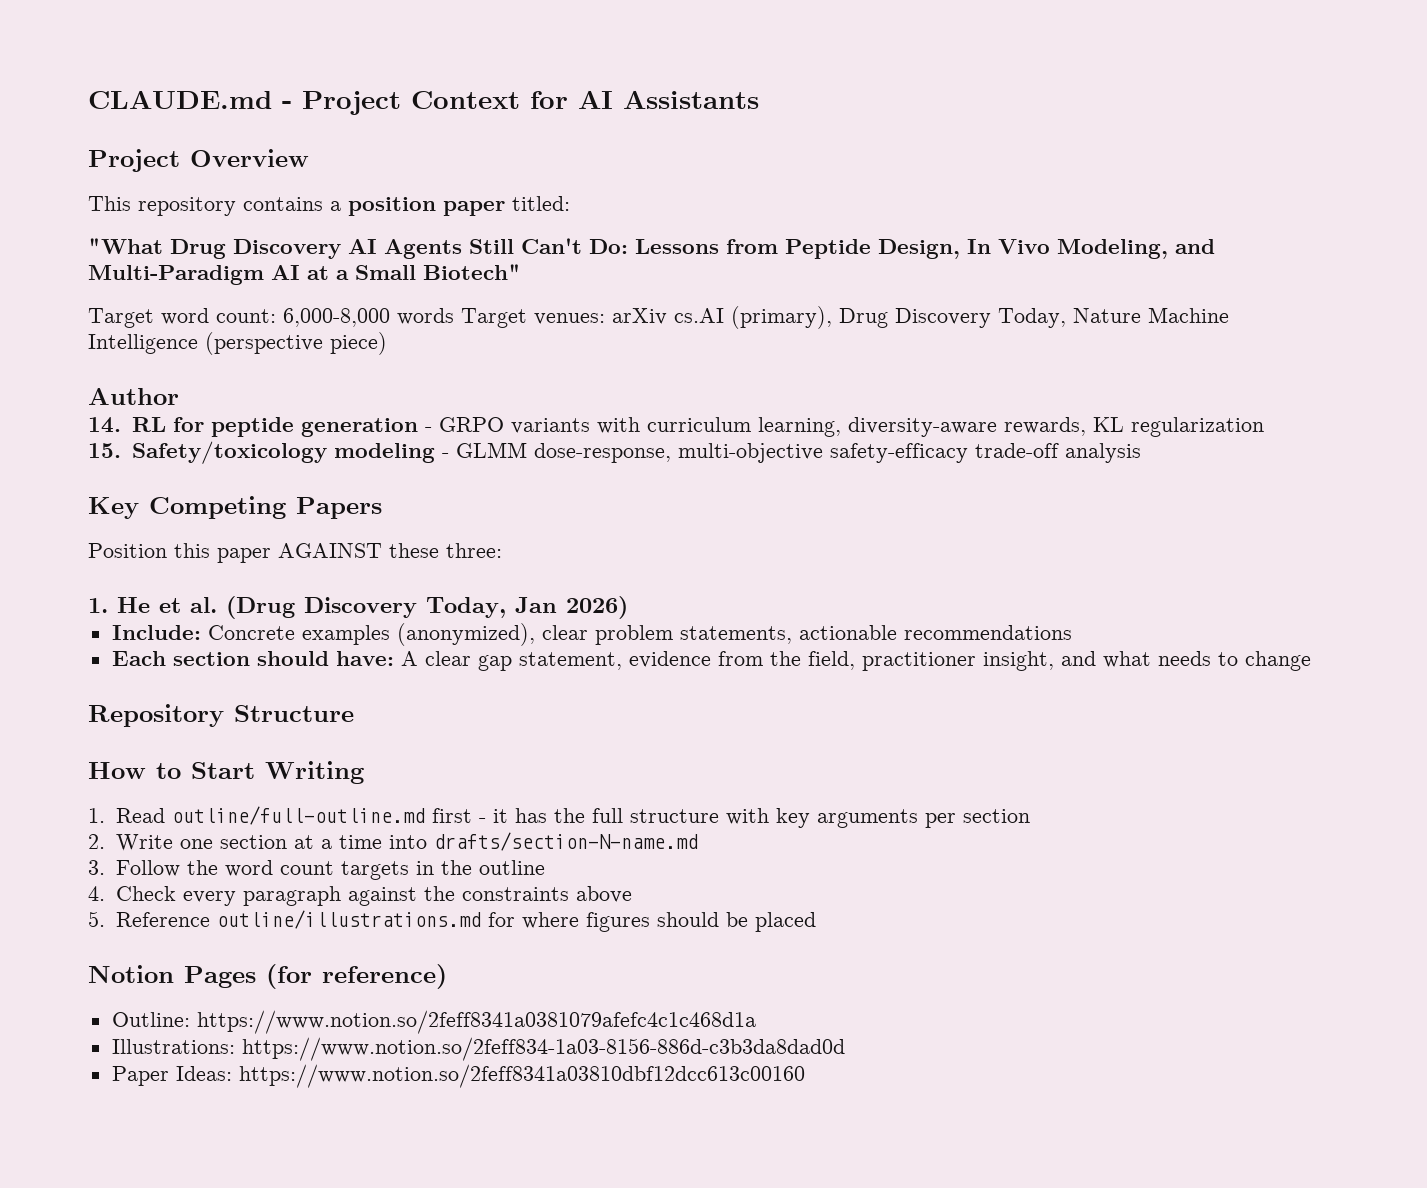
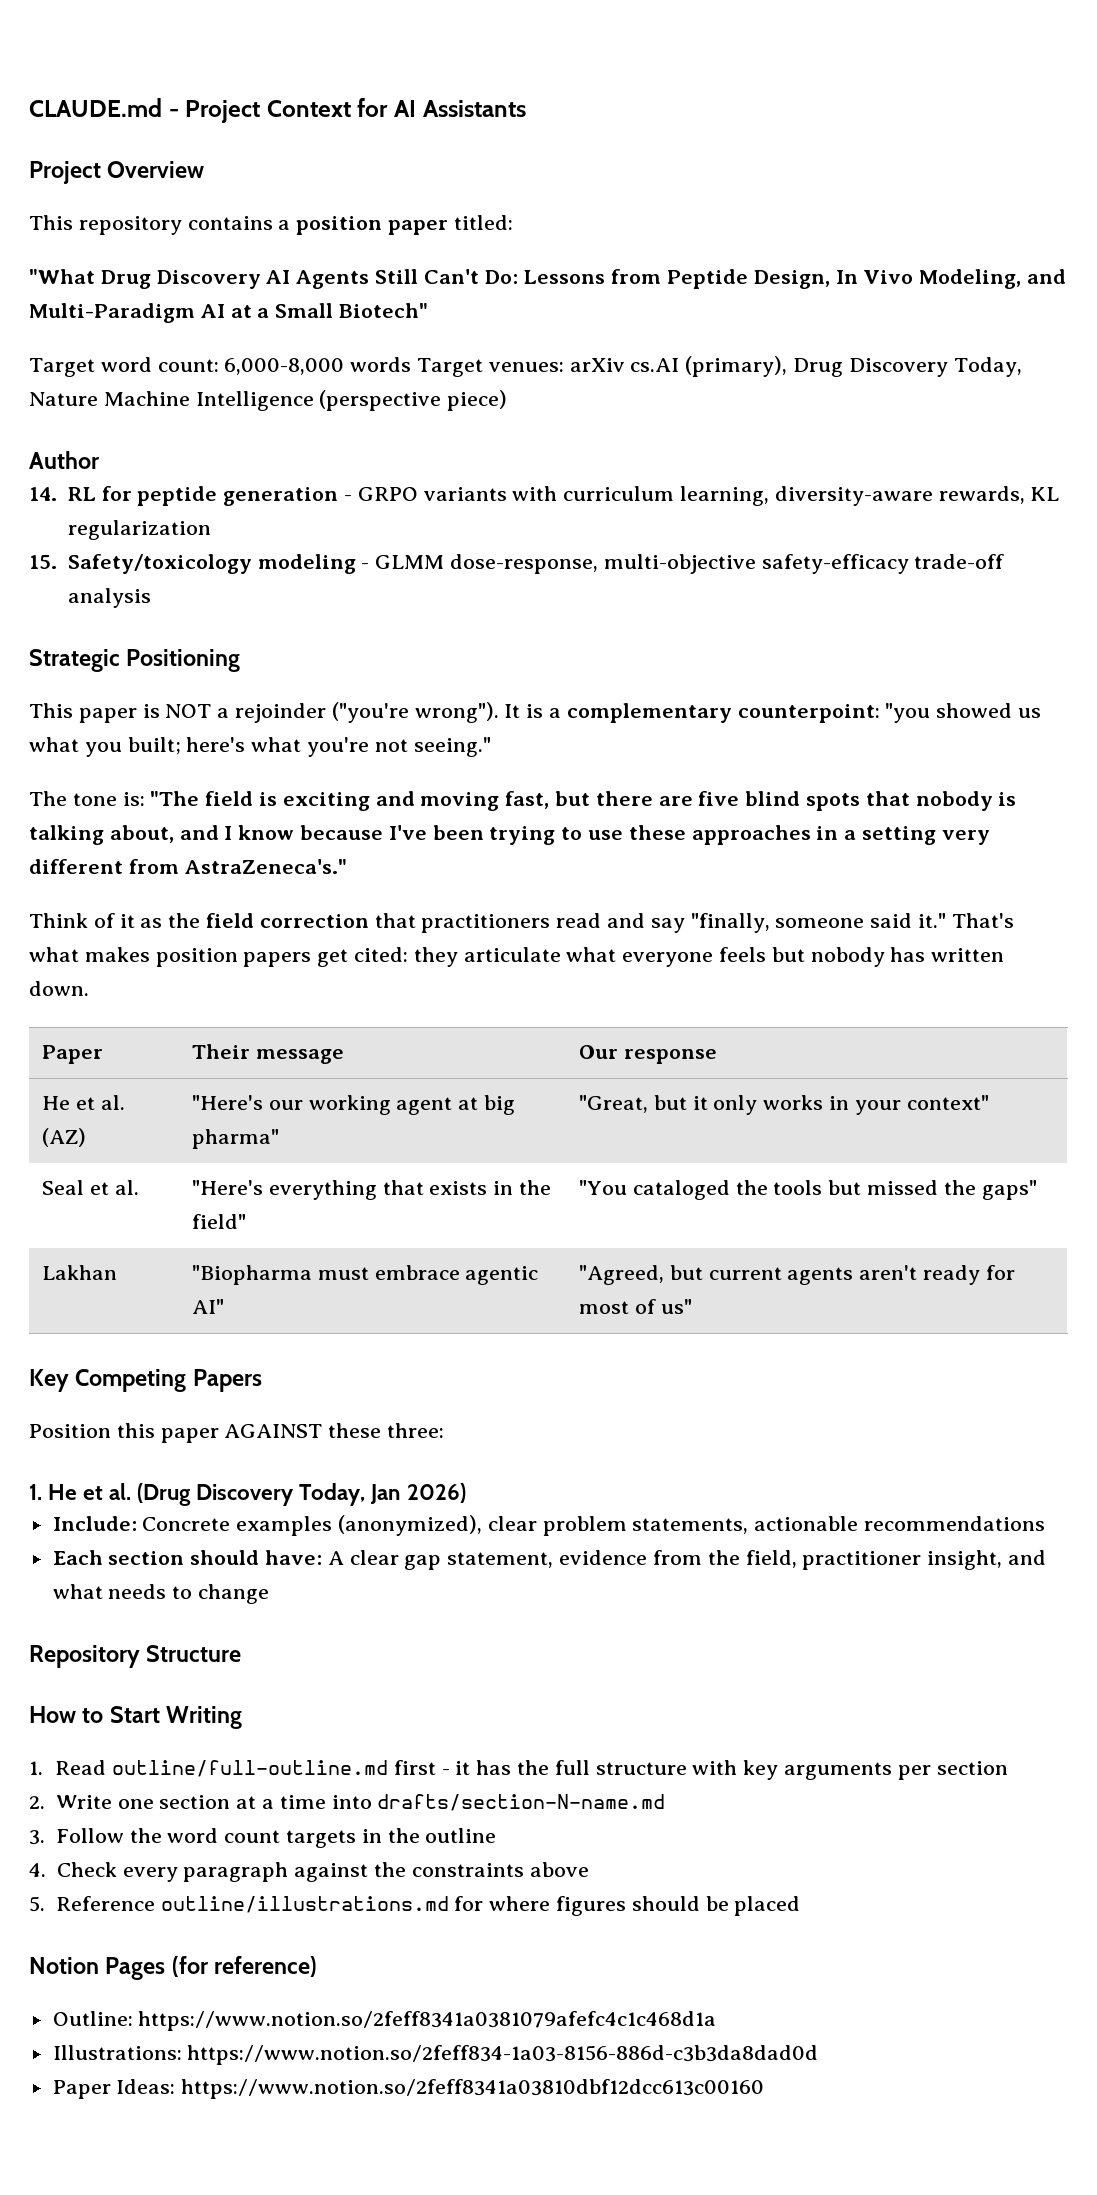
(1141, 453) none -> [29,649,241,672] [29,702,1042,723] [29,737,491,757] [29,791,1017,811] [29,825,990,845] [29,859,347,874] [29,913,1014,933] [29,947,1005,967] [29,981,89,996] [41,1045,103,1064] [191,1044,344,1064] [578,1045,717,1064] [41,1095,125,1110] [41,1128,86,1147] [191,1095,516,1115] [191,1129,279,1149] [578,1095,989,1115] [41,1180,139,1195] [191,1180,552,1200] [191,1214,246,1229] [578,1180,1037,1200] [41,1265,117,1280] [191,1265,539,1285] [191,1299,224,1314] [578,1265,1015,1285] [578,1299,692,1314] // Strategic Positioning // This paper is NOT a rejoinder ("you're wrong"). It is a complementary counterpoint: "you showed us what you built; here's what you're not seeing." // The tone is: "The field is exciting and moving fast, but there are five blind spots that nobody is talking about, and I know because I've been trying to use these approaches in a setting very different from AstraZeneca's." // Think of it as the field correction that practitioners read and say "finally, someone said it." That's what makes position papers get cited: they articulate what everyone feels but nobody has written down. // Paper | Their message | Our response // He et al. (AZ) | "Here's our working agent at big pharma" | "Great, but it only works in your context" // Seal et al. | "Here's everything that exists in the field" | "You cataloged the tools but missed the gaps" // Lakhan | "Biopharma must embrace agentic AI" | "Agreed, but current agents aren't ready for most of us"

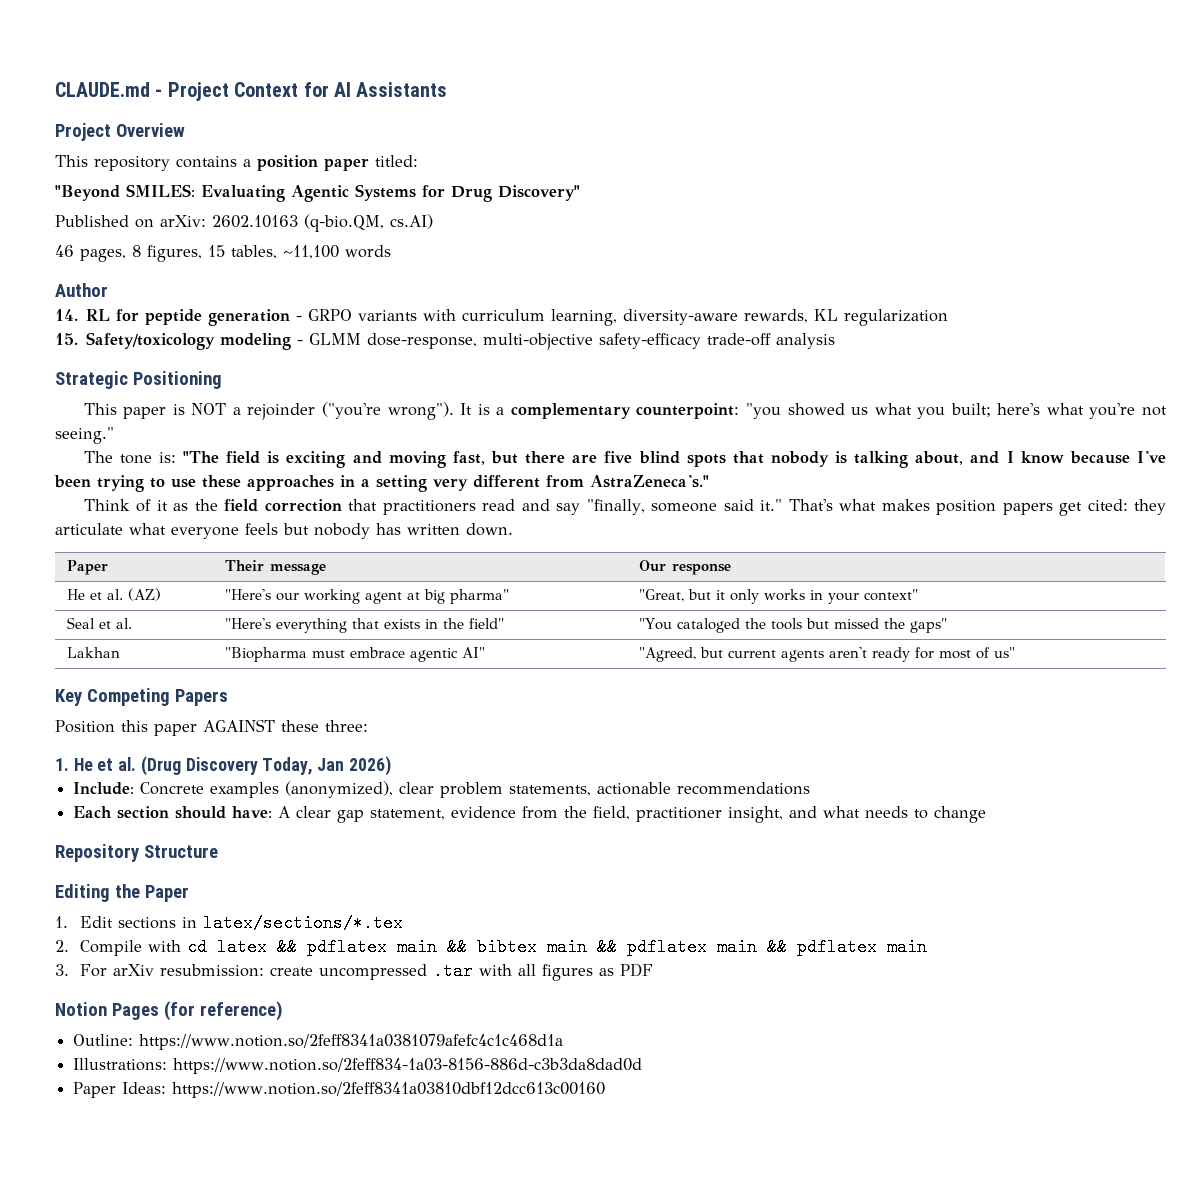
[29,269,1067,289] [29,303,429,323] [29,356,1022,377] [29,390,508,411] "What Drug Discovery AI Agents Still Can't Do: Lessons from Peptide Design, In Vivo Modeling, and Multi-Paradigm AI at a Small Biotech" // Target word count: 6,000-8,000 words Target venues: arXiv cs.AI (primary), Drug Discovery Today, Nature Machine Intelligence (perspective piece) -> [55,184,580,202] [55,214,433,232] [55,245,391,262] "Beyond SMILES: Evaluating Agentic Systems for Drug Discovery" // Published on arXiv: 2602.10163 (q-bio.QM, cs.AI) // 46 pages, 8 figures, 15 tables, ~11,100 words
[29,1706,243,1729] [29,1760,1008,1780] [29,1794,666,1811] [29,1828,497,1848] [29,1862,589,1882] [29,1896,801,1916] How to Start Writing // 1. Read outline/full-outline.md first - it has the full structure with key arguments per section // 2. Write one section at a time into drafts/section-N-name.md // 3. Follow the word count targets in the outline // 4. Check every paragraph against the constraints above // 5. Reference outline/illustrations.md for where figures should be placed -> [55,884,189,902] [55,914,404,932] [55,938,928,956] [55,962,654,981] Editing the Paper // 1. Edit sections in latex/sections/*.tex // 2. Compile with cd latex && pdflatex main && bibtex main && pdflatex main && pdflatex main // 3. For arXiv resubmission: create uncompressed .tar with all figures as PDF

